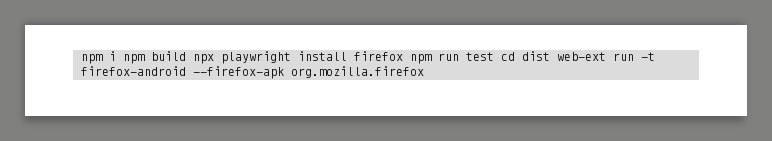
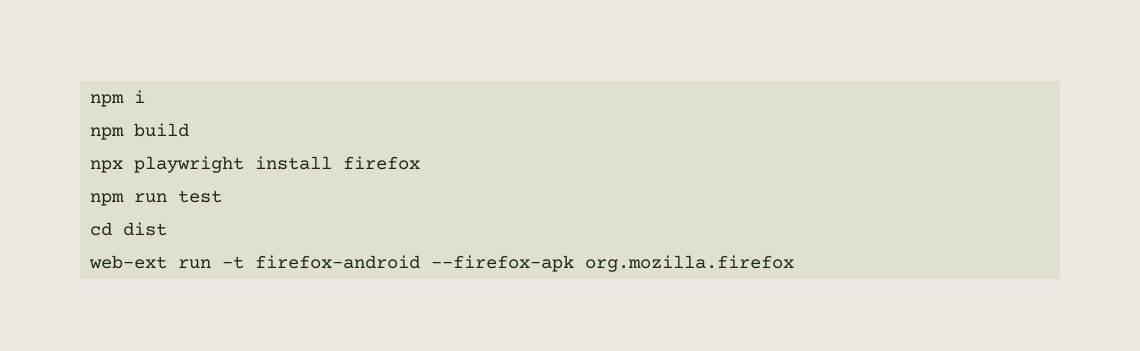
(116, 56) none -> (146, 96) //
(186, 56) none -> (190, 130) //
(403, 56) none -> (421, 163) //
(494, 56) none -> (223, 196) //
(550, 56) none -> (168, 229) //

